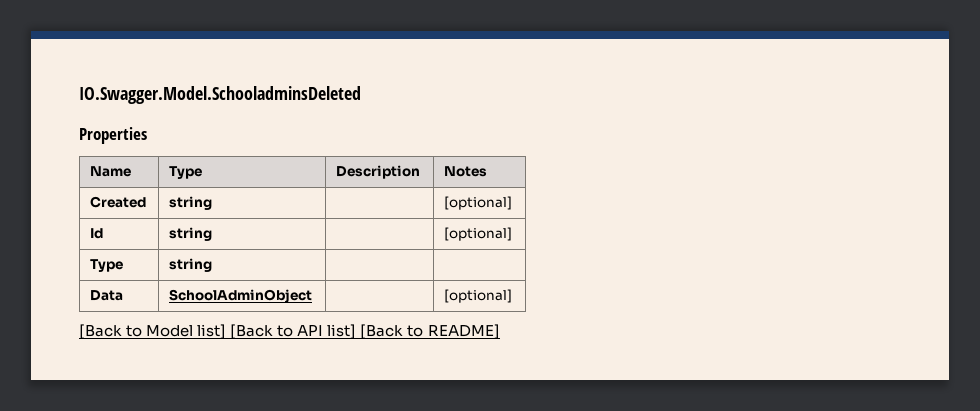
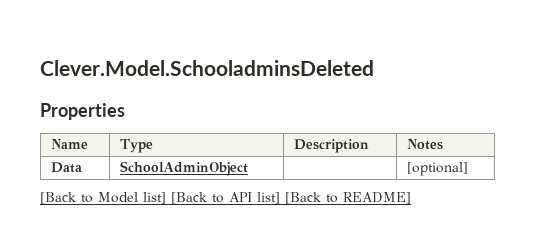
[79,86,361,104] IO.Swagger.Model.SchooladminsDeleted -> [40,60,374,76] Clever.Model.SchooladminsDeleted
[90,196,147,208] [169,196,213,210] [444,196,513,210] [90,228,104,239] [169,227,213,241] [444,227,513,241] [90,259,124,272] [169,258,213,272] // Created | string | | [optional] // Id | string | | [optional] // Type | string | | -> (443, 144) none

